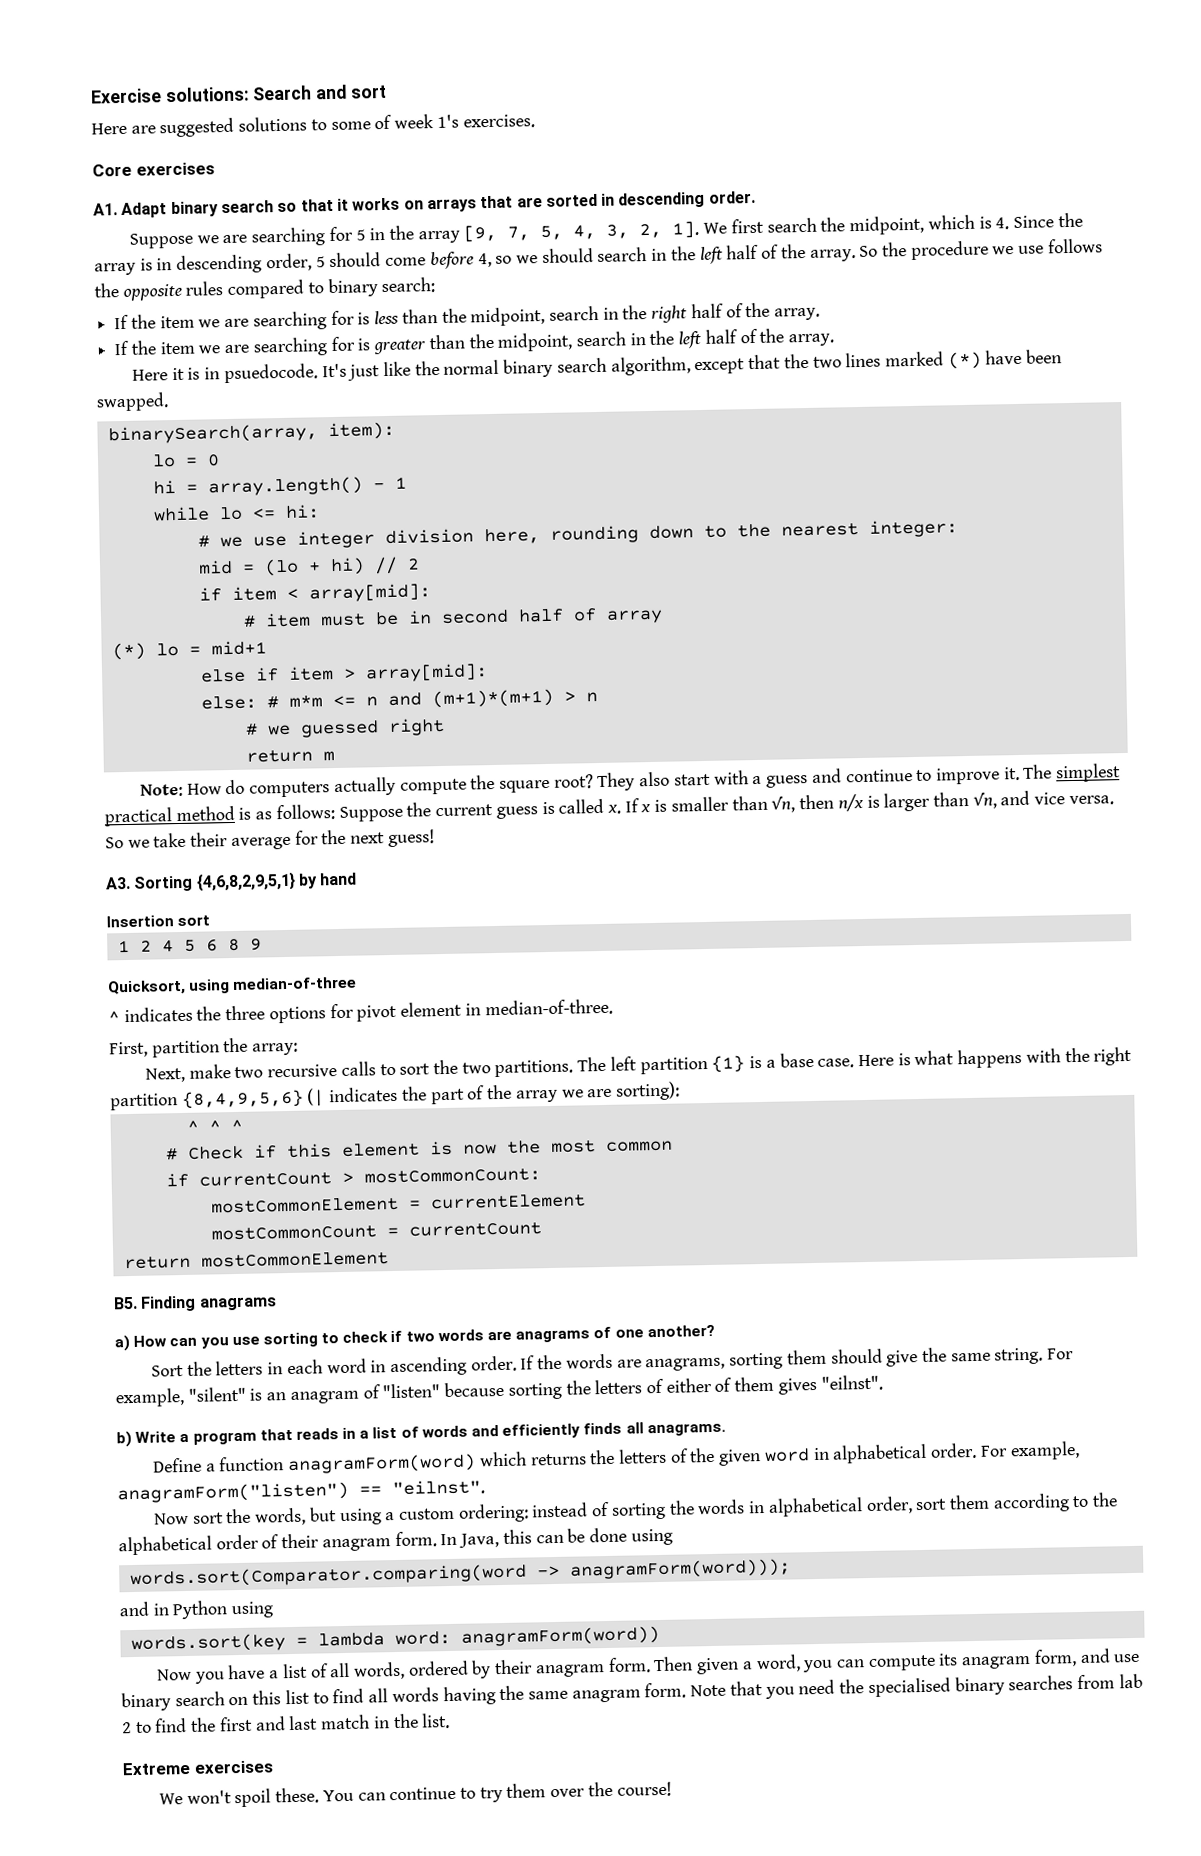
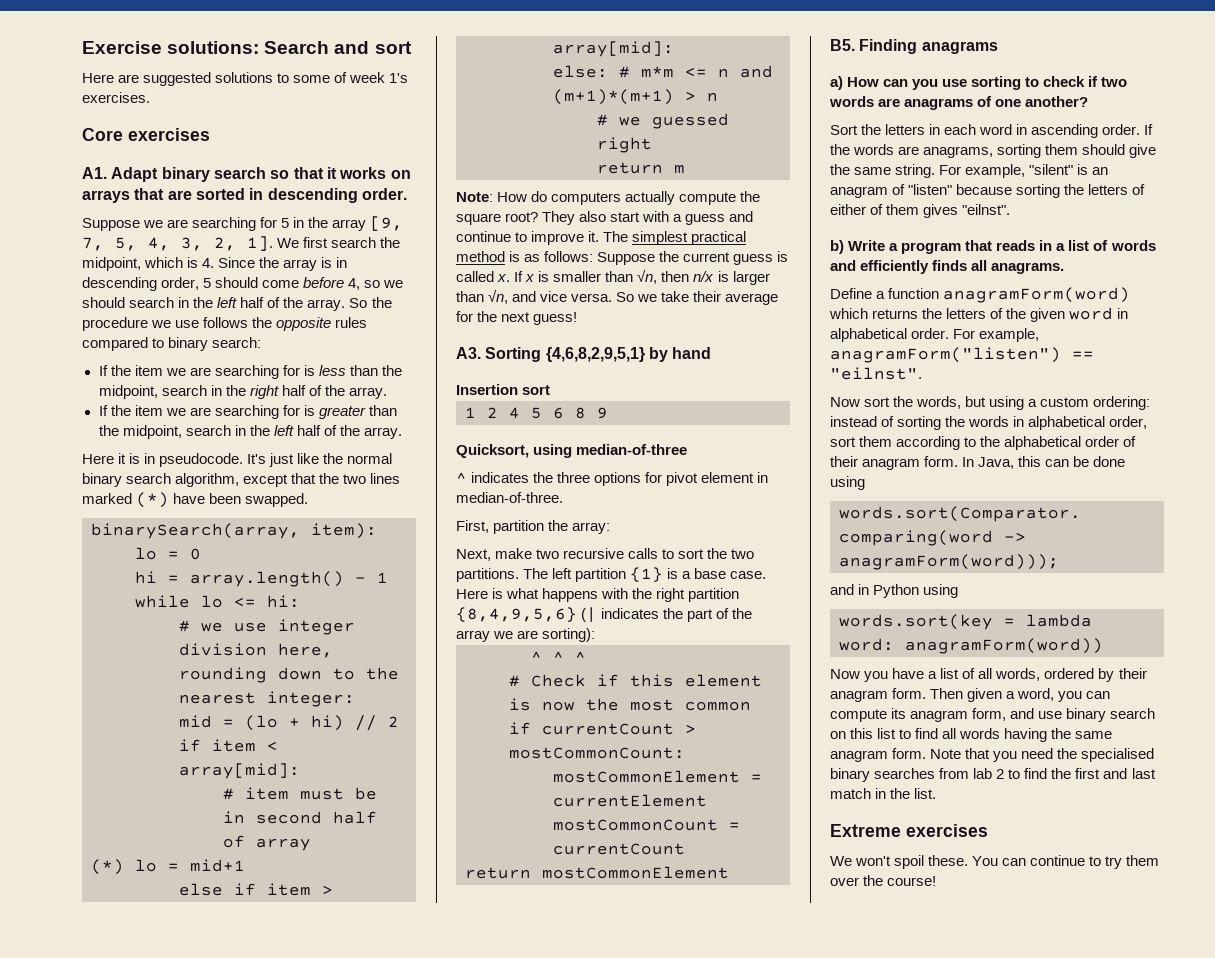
[223,363,318,384] psuedocode. -> [159,453,244,467] pseudocode.

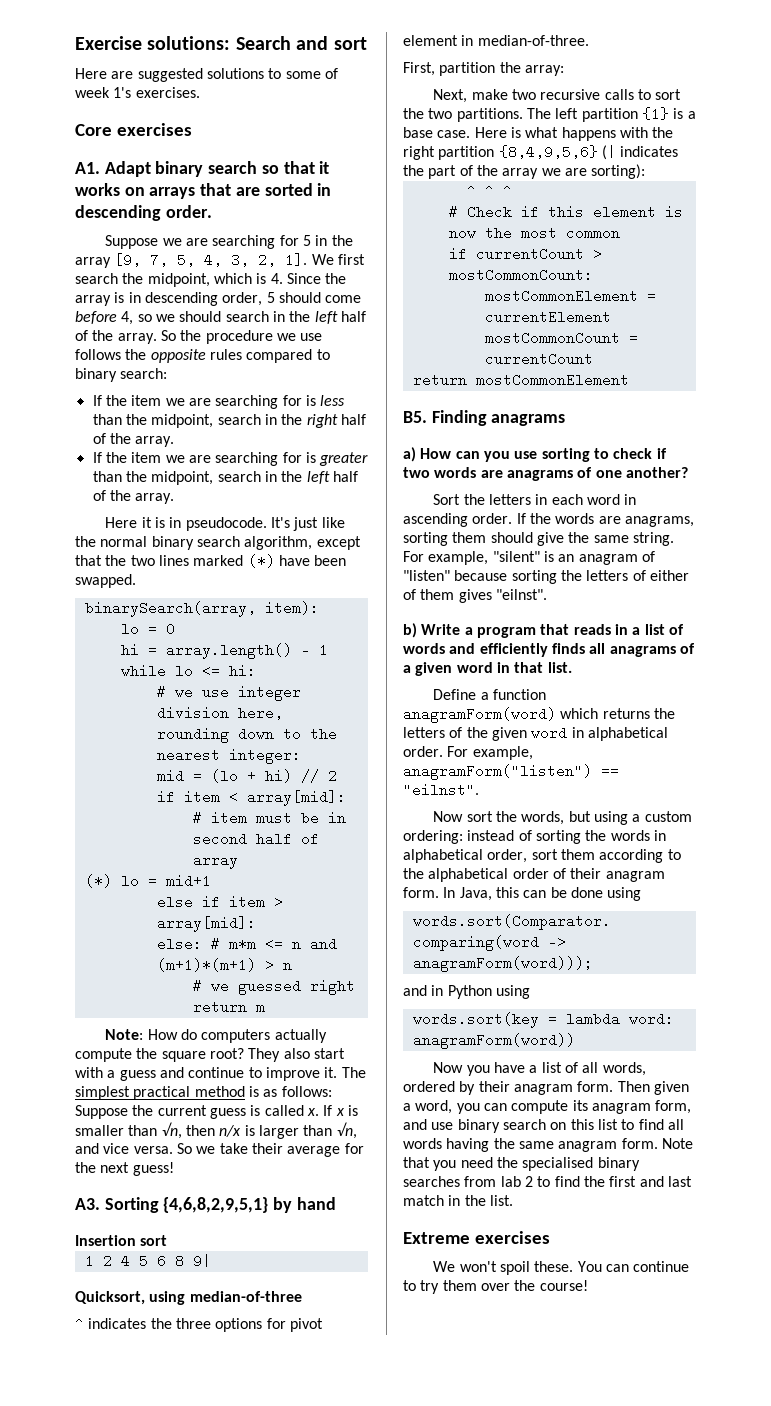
[597,407,608,419] 9 -> [192,1254,211,1268] 9|
[991,262,1065,274] anagrams. -> [609,643,695,657] [403,662,572,676] anagrams of a given word in that list.

